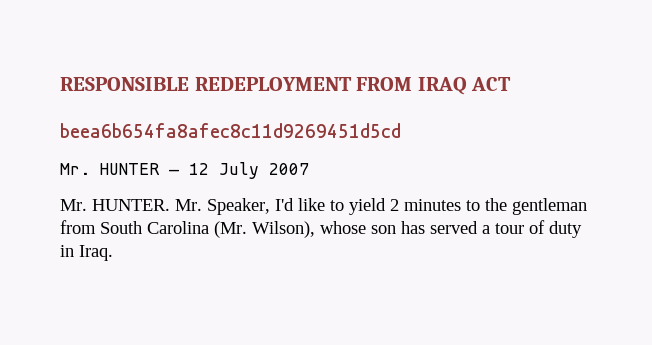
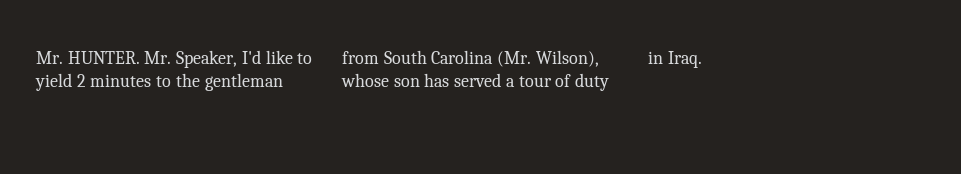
[60,77,512,95] [60,123,401,138] [60,162,309,179] RESPONSIBLE REDEPLOYMENT FROM IRAQ ACT // beea6b654fa8afec8c11d9269451d5cd // Mr. HUNTER — 12 July 2007 // -> (36, 57) none

